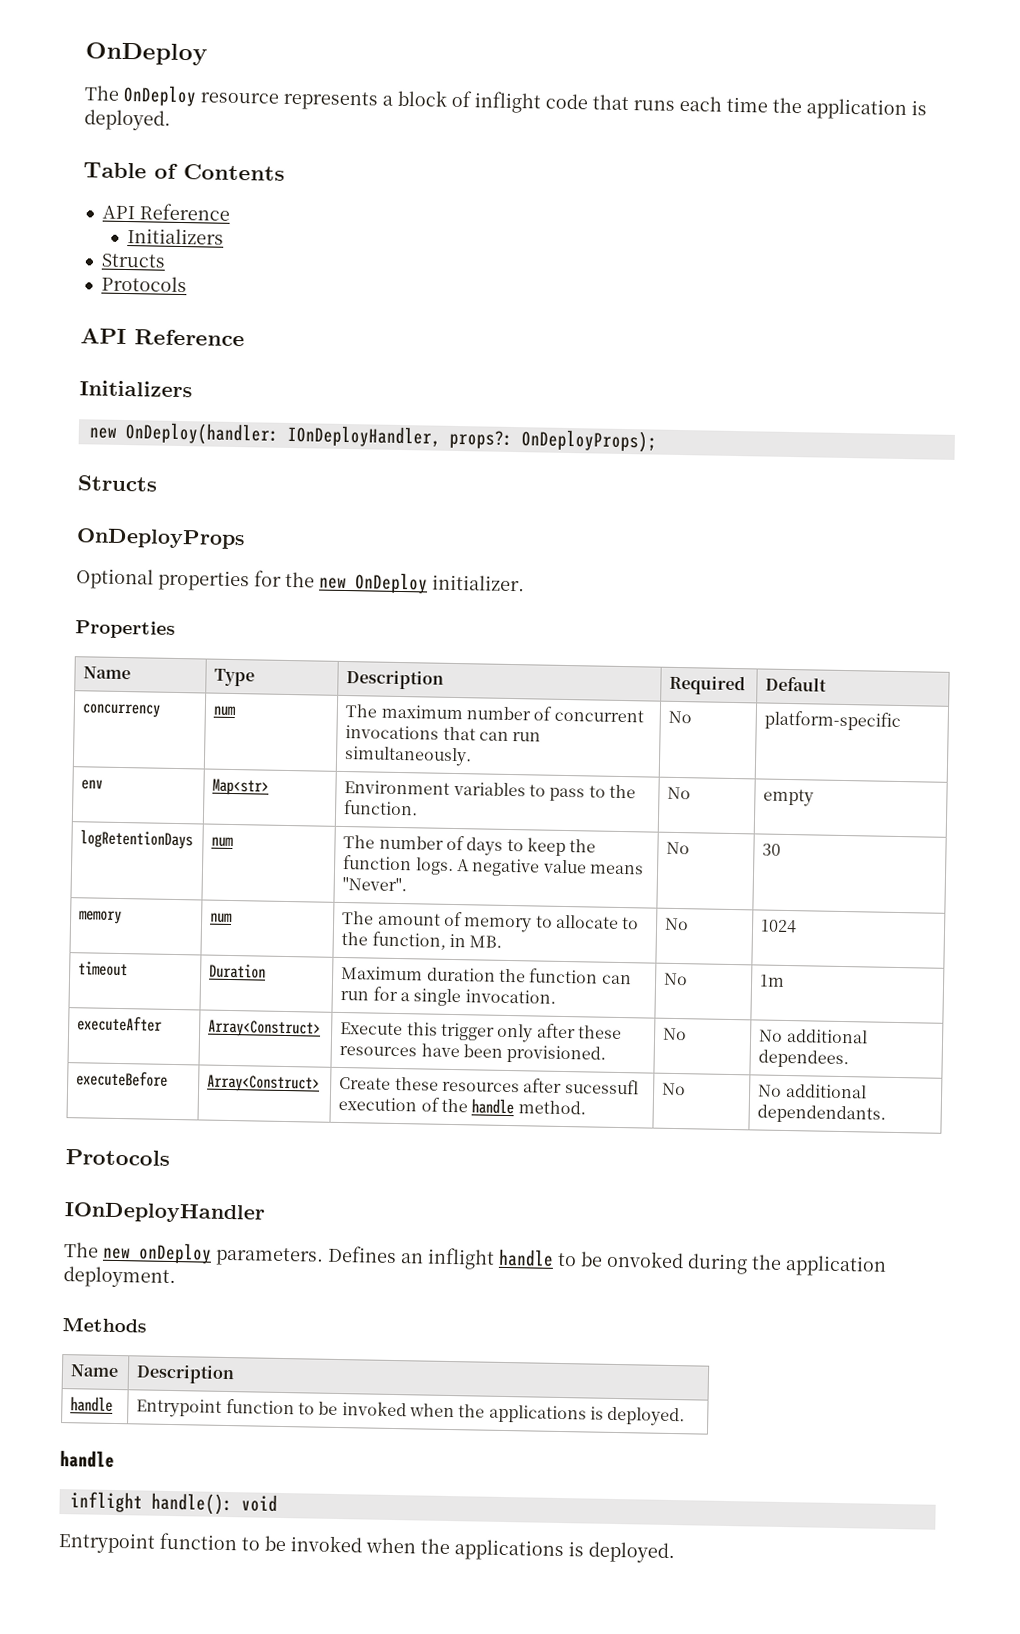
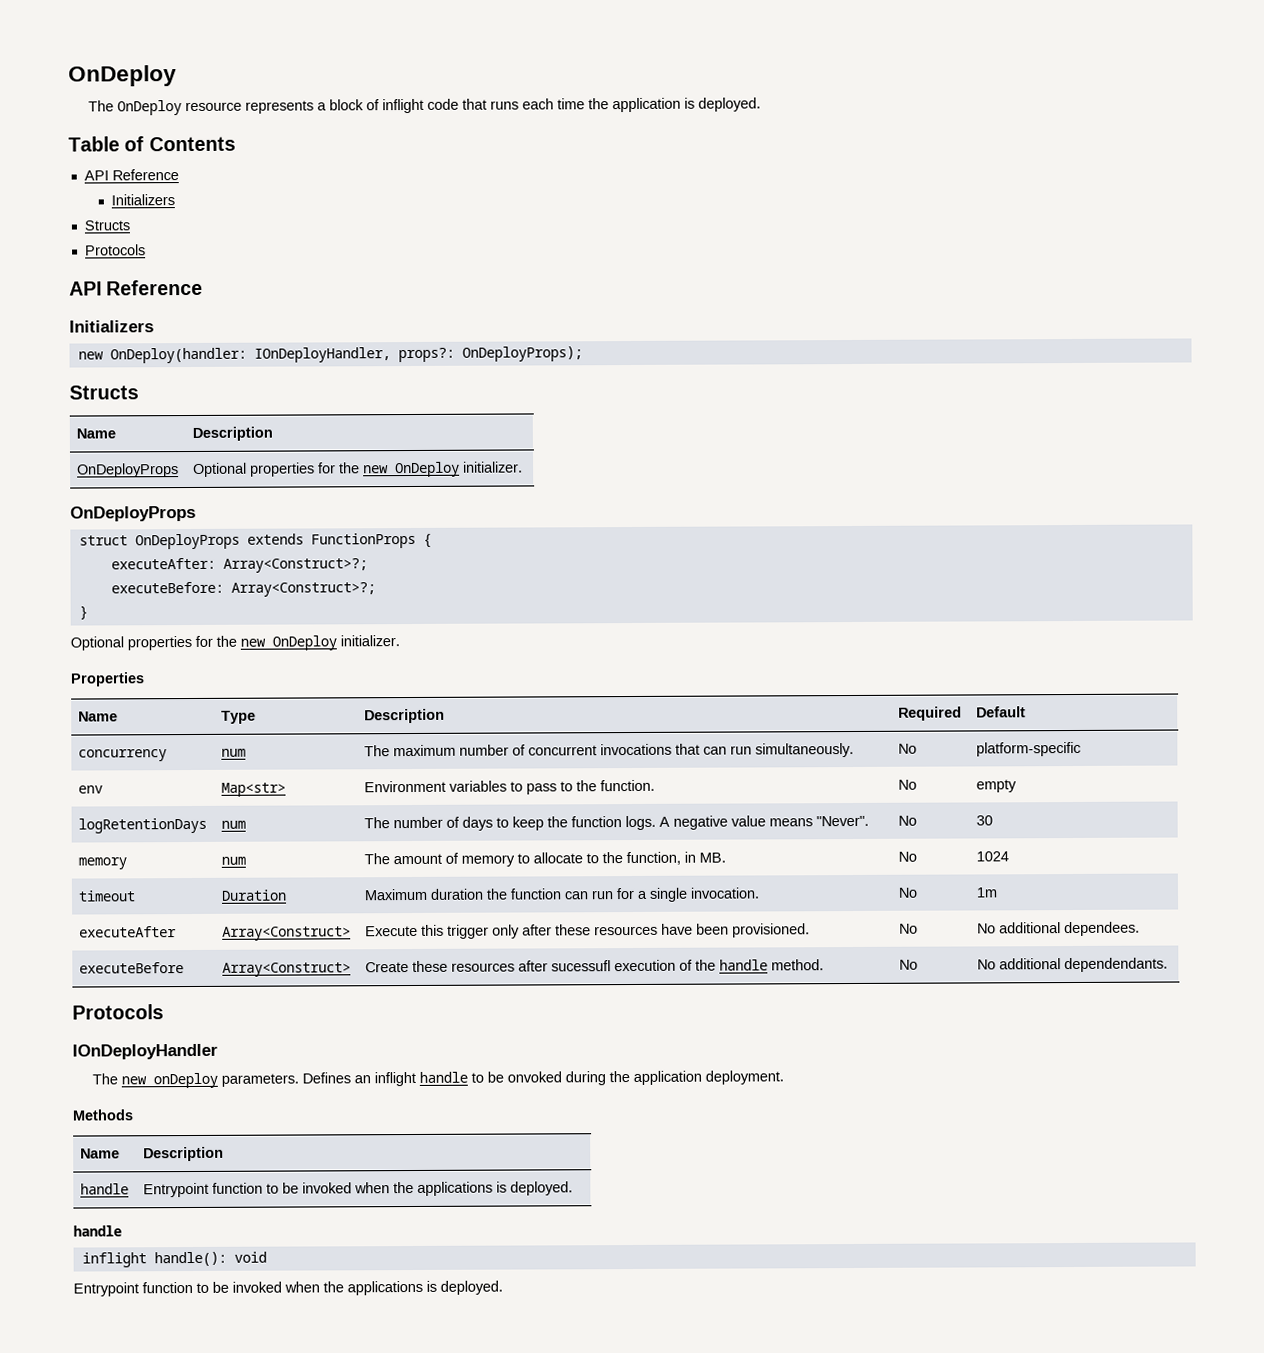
[76,528,246,550] // OnDeployProps -> [76,428,117,439] [192,426,274,441] [77,463,180,478] [193,461,524,478] [70,505,196,522] [78,532,432,550] [110,557,368,573] [110,581,376,597] [78,605,88,620] // Name | Description // OnDeployProps | Optional properties for the new OnDeploy initializer. // OnDeployProps // struct OnDeployProps extends FunctionProps { // executeAfter: Array<Construct>?; // executeBefore: Array<Construct>?; // }

